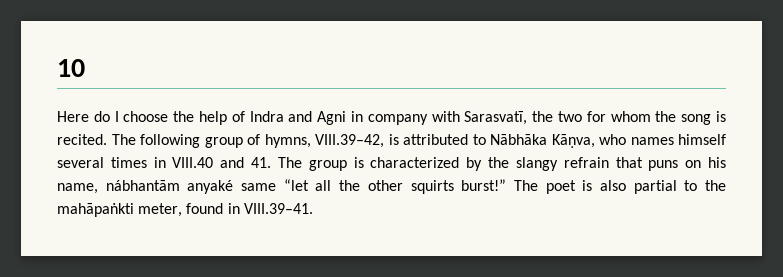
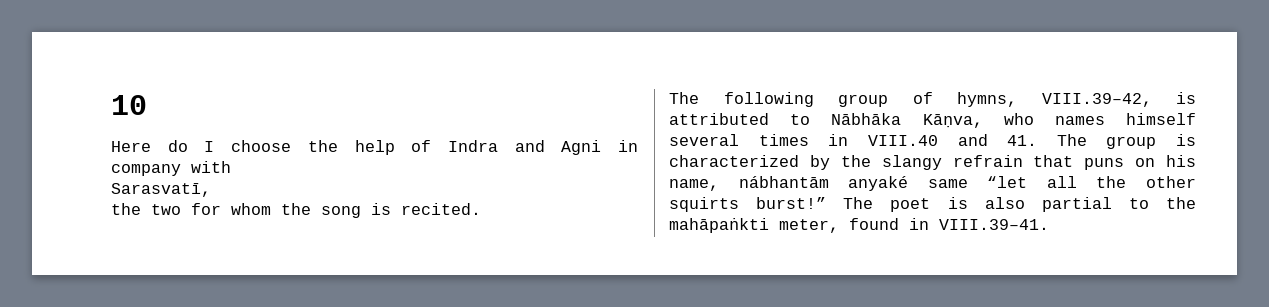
(460, 116) none -> (231, 167) //
(528, 118) none -> (211, 190) //
(107, 139) none -> (481, 209) //

